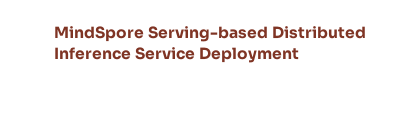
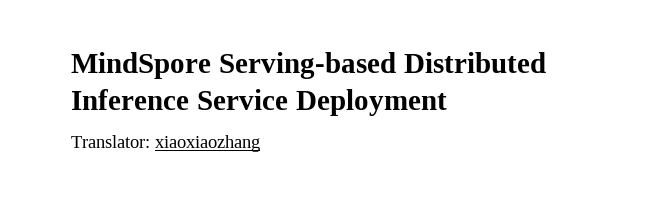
(300, 55) none -> [71,135,260,152] // Translator: xiaoxiaozhang

